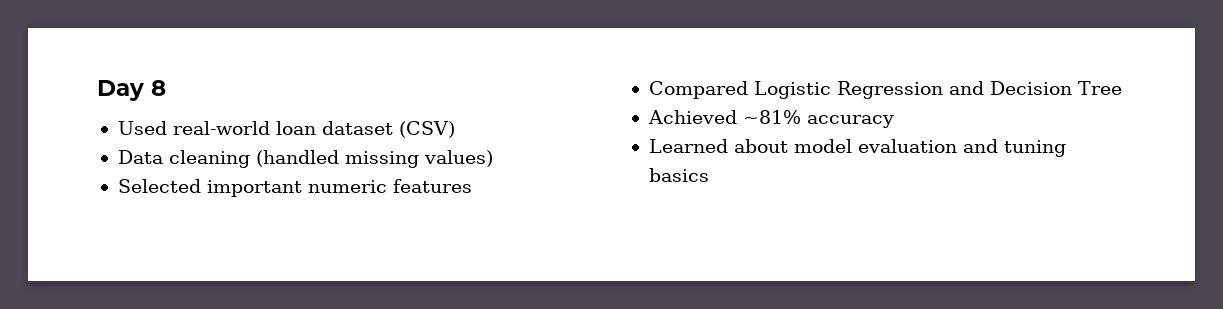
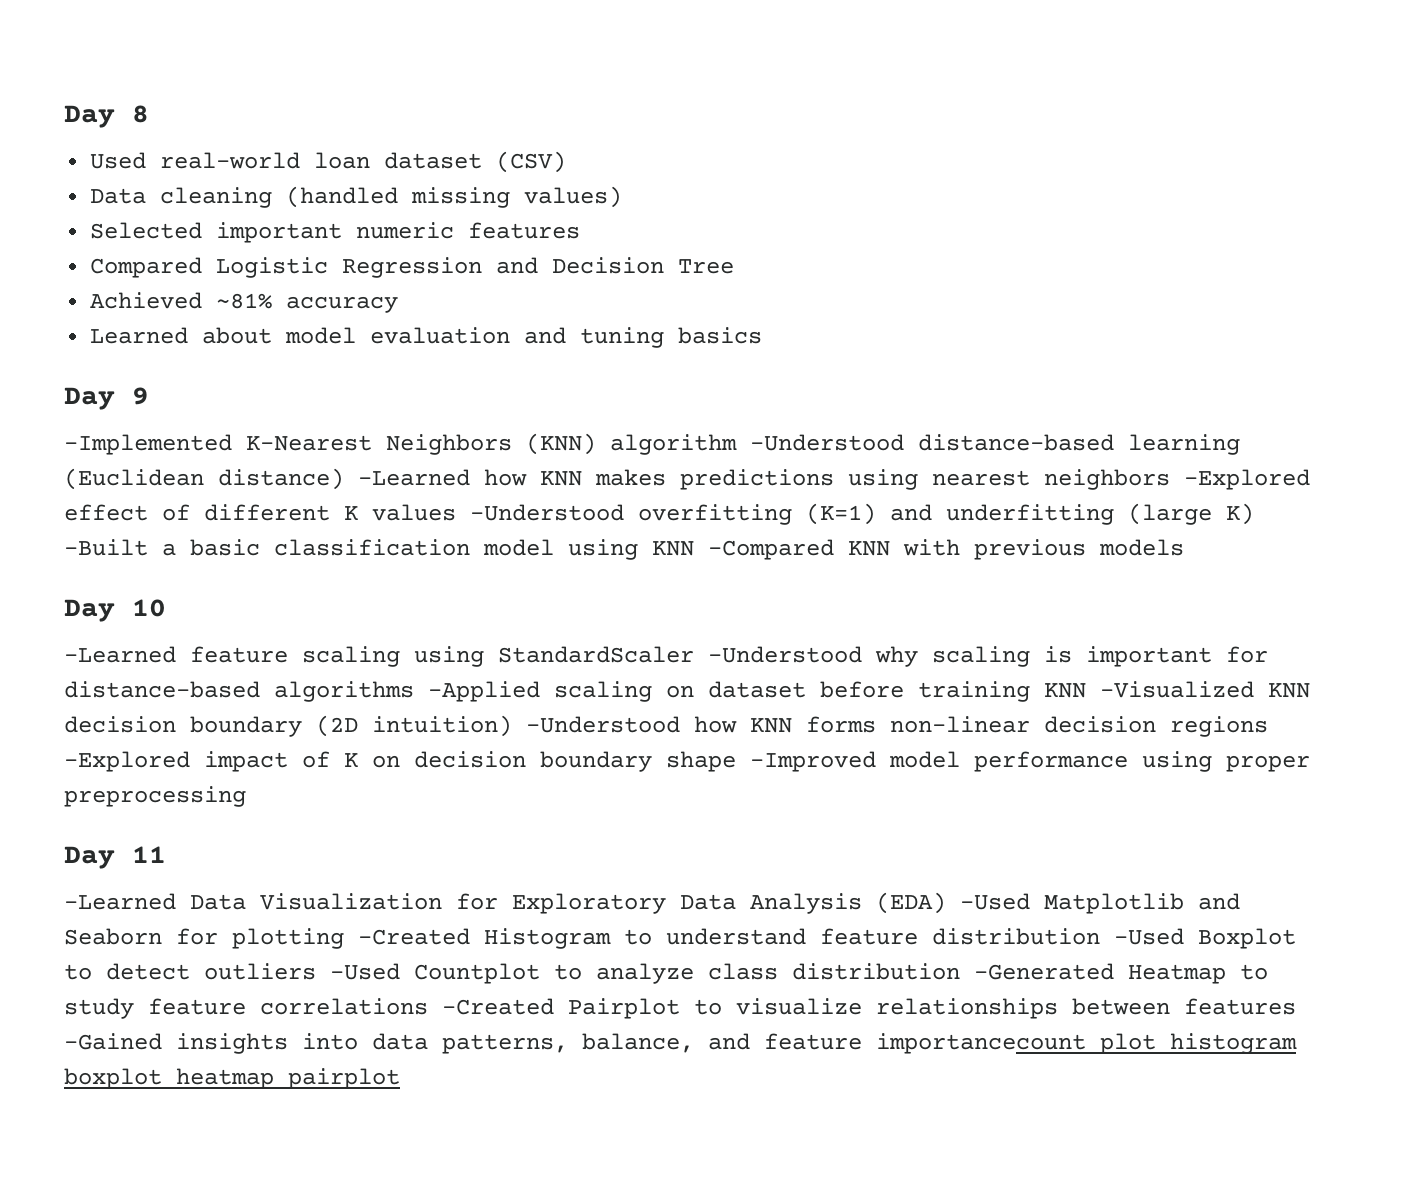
(709, 175) none -> [64,387,149,410] [64,433,1240,455] [64,468,1310,490] [64,503,1254,525] [64,539,1184,560] [64,599,166,622] [64,646,1268,667] [64,681,1310,702] [64,715,1268,737] [64,751,1310,772] [64,786,246,807] [64,846,166,869] [64,892,1240,914] [64,928,1296,949] [64,963,1268,984] [64,998,1296,1019] [64,1033,1297,1054] [64,1068,400,1089] // Day 9 // -Implemented K-Nearest Neighbors (KNN) algorithm -Understood distance-based learning (Euclidean distance) -Learned how KNN makes predictions using nearest neighbors -Explored effect of different K values -Understood overfitting (K=1) and underfitting (large K) -Built a basic classification model using KNN -Compared KNN with previous models // Day 10 // -Learned feature scaling using StandardScaler -Understood why scaling is important for distance-based algorithms -Applied scaling on dataset before training KNN -Visualized KNN decision boundary (2D intuition) -Understood how KNN forms non-linear decision regions -Explored impact of K on decision boundary shape -Improved model performance using proper preprocessing // Day 11 // -Learned Data Visualization for Exploratory Data Analysis (EDA) -Used Matplotlib and Seaborn for plotting -Created Histogram to understand feature distribution -Used Boxplot to detect outliers -Used Countplot to analyze class distribution -Generated Heatmap to study feature correlations -Created Pairplot to visualize relationships between features -Gained insights into data patterns, balance, and feature importancecount plot histogram boxplot heatmap pairplot

